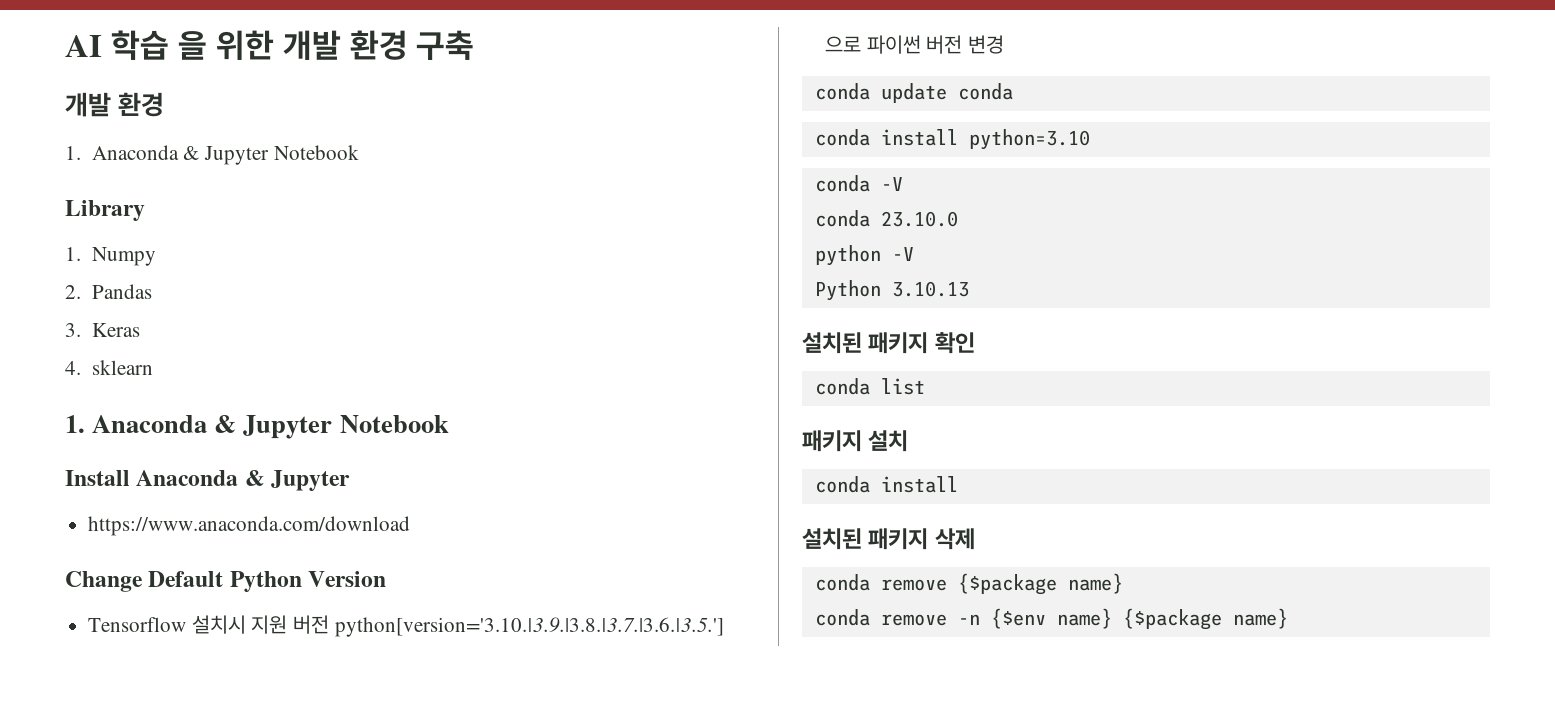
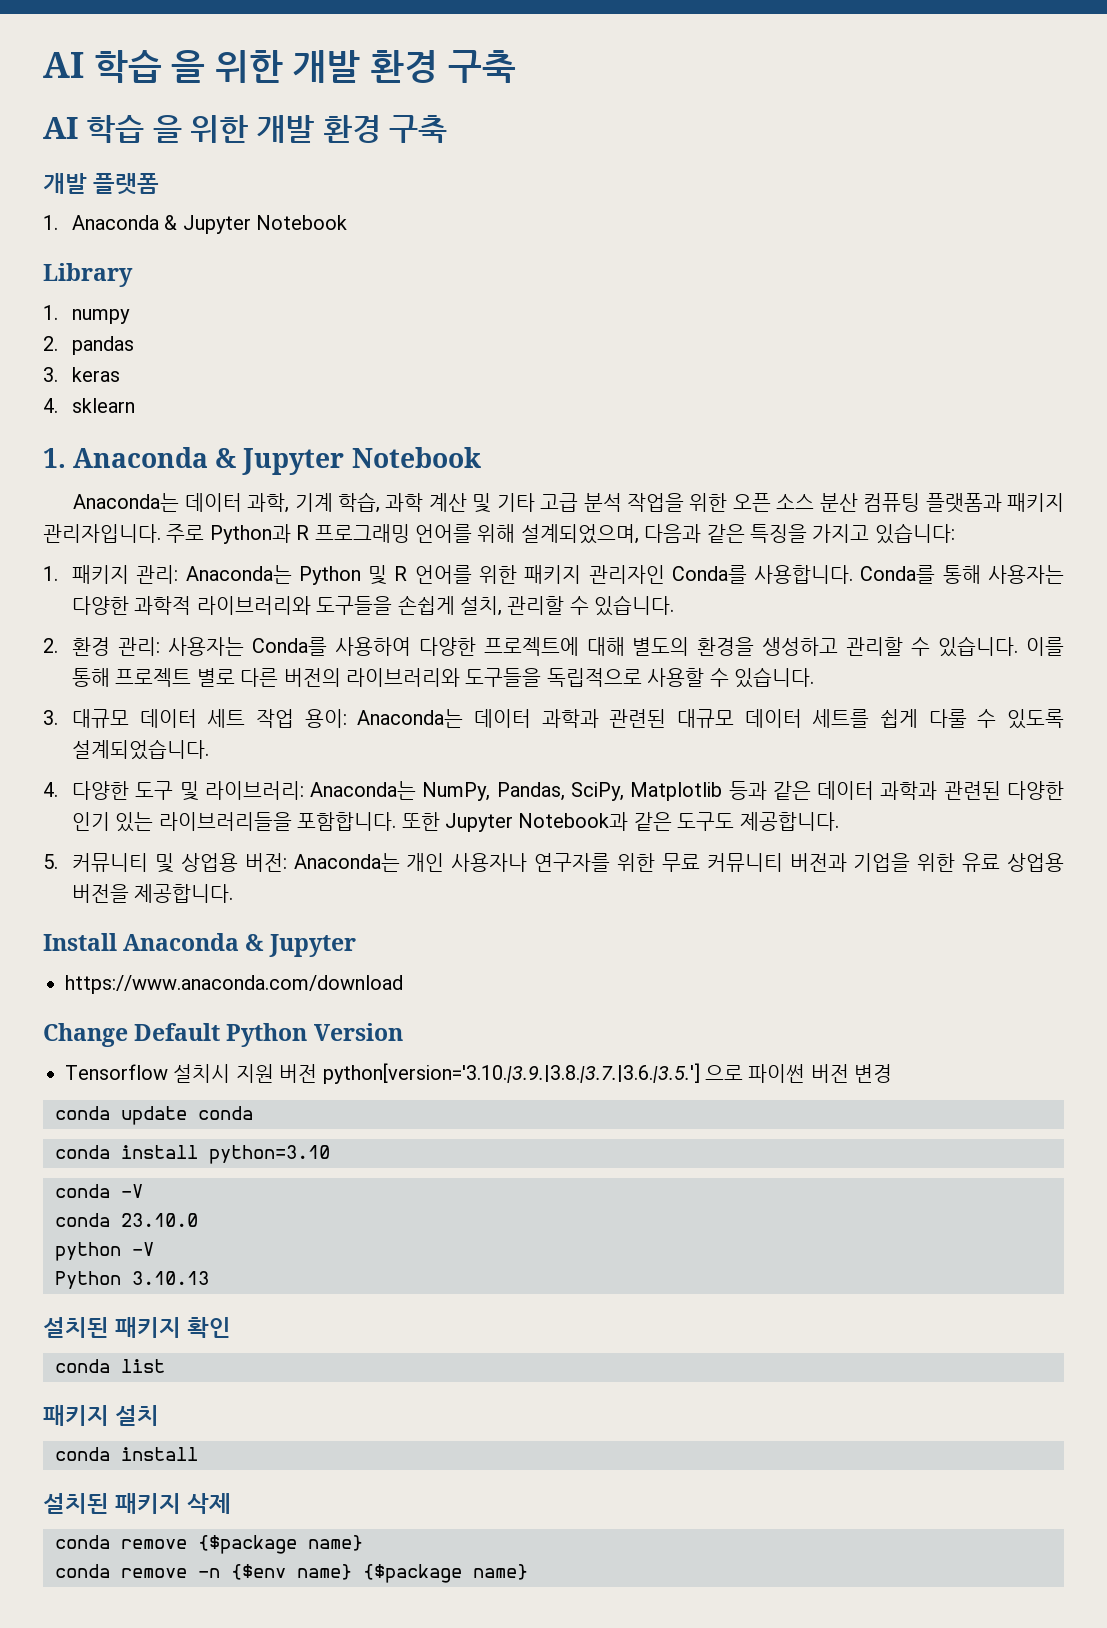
[65,30,475,60] [65,92,165,117] AI 학습 을 위한 개발 환경 구축 // 개발 환경 -> [43,50,516,83] [43,115,448,143] [43,173,160,195] AI 학습 을 위한 개발 환경 구축 // AI 학습 을 위한 개발 환경 구축 // 개발 플랫폼
[91,247,156,266] [65,284,152,299] [65,323,140,337] Numpy // 2. Pandas // 3. Keras -> [72,309,131,324] [43,336,135,355] [43,367,121,382] numpy // 2. pandas // 3. keras
(449, 424) none -> [73,492,1064,513] [43,523,955,544] [43,565,1065,585] [72,595,675,616] [43,636,1064,657] [72,667,815,688] [43,709,1065,729] [72,739,210,760] [43,781,1065,801] [72,812,839,832] [43,853,1064,873] [72,884,234,903] // Anaconda는 데이터 과학, 기계 학습, 과학 계산 및 기타 고급 분석 작업을 위한 오픈 소스 분산 컴퓨팅 플랫폼과 패키지 관리자입니다. 주로 Python과 R 프로그래밍 언어를 위해 설계되었으며, 다음과 같은 특징을 가지고 있습니다: // 1. 패키지 관리: Anaconda는 Python 및 R 언어를 위한 패키지 관리자인 Conda를 사용합니다. Conda를 통해 사용자는 다양한 과학적 라이브러리와 도구들을 손쉽게 설치, 관리할 수 있습니다. // 2. 환경 관리: 사용자는 Conda를 사용하여 다양한 프로젝트에 대해 별도의 환경을 생성하고 관리할 수 있습니다. 이를 통해 프로젝트 별로 다른 버전의 라이브러리와 도구들을 독립적으로 사용할 수 있습니다. // 3. 대규모 데이터 세트 작업 용이: Anaconda는 데이터 과학과 관련된 대규모 데이터 세트를 쉽게 다룰 수 있도록 설계되었습니다. // 4. 다양한 도구 및 라이브러리: Anaconda는 NumPy, Pandas, SciPy, Matplotlib 등과 같은 데이터 과학과 관련된 다양한 인기 있는 라이브러리들을 포함합니다. 또한 Jupyter Notebook과 같은 도구도 제공합니다. // 5. 커뮤니티 및 상업용 버전: Anaconda는 개인 사용자나 연구자를 위한 무료 커뮤니티 버전과 기업을 위한 유료 상업용 버전을 제공합니다.

